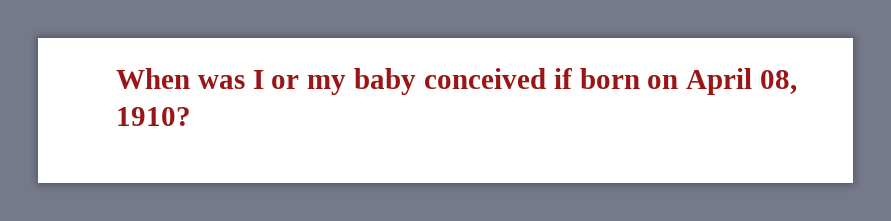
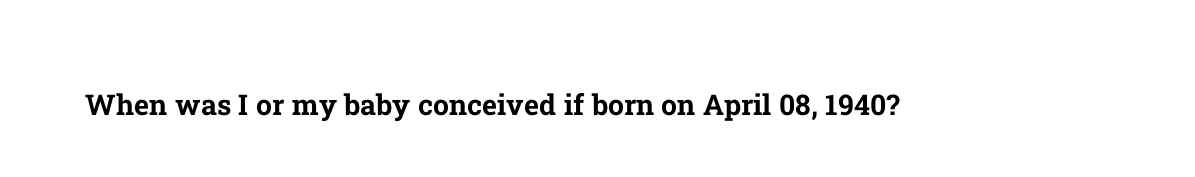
[116,107,191,126] 1910? -> [825,94,901,116] 1940?

